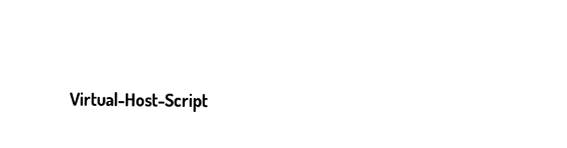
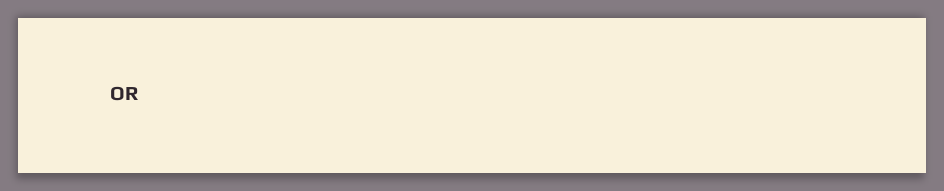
[69,91,208,113] Virtual-Host-Script -> [110,86,138,101] OR

